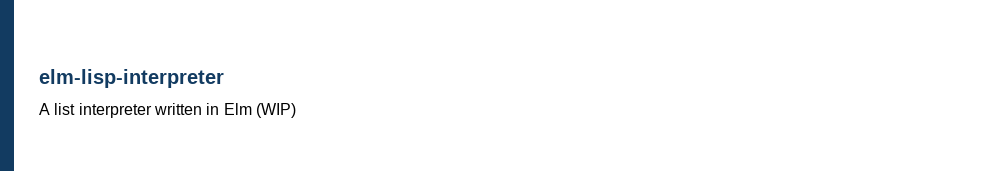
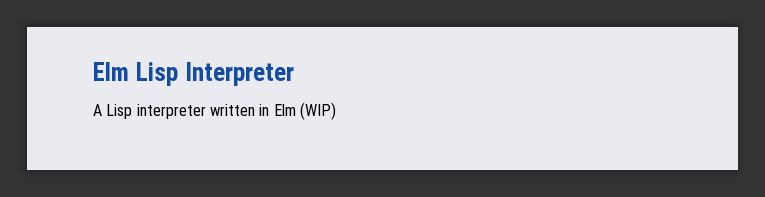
[39,69,224,88] elm-lisp-interpreter -> [93,62,294,86] Elm Lisp Interpreter
[54,103,76,115] list -> [106,104,133,119] Lisp

